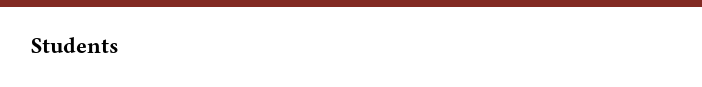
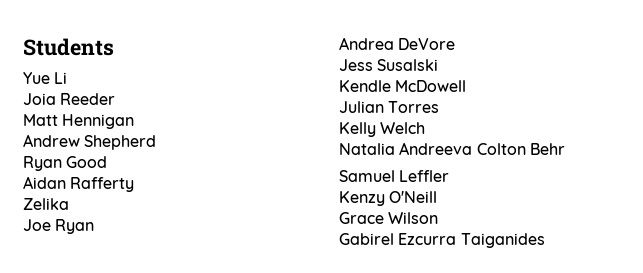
(119, 45) none -> [23,72,68,84] [23,93,116,105] [23,114,135,129] [23,134,157,150] [23,156,108,171] [23,176,135,192] [23,198,69,210] [23,219,95,234] [339,37,456,50] [339,59,439,71] [339,80,467,92] [339,101,440,113] [339,122,426,137] [339,142,565,155] [339,170,450,182] [339,191,438,206] [339,212,439,224] [339,233,545,248] // Yue Li // Joia Reeder // Matt Hennigan // Andrew Shepherd // Ryan Good // Aidan Rafferty // Zelika // Joe Ryan // Andrea DeVore // Jess Susalski // Kendle McDowell // Julian Torres // Kelly Welch // Natalia Andreeva Colton Behr // Samuel Leffler // Kenzy O'Neill // Grace Wilson // Gabirel Ezcurra Taiganides

